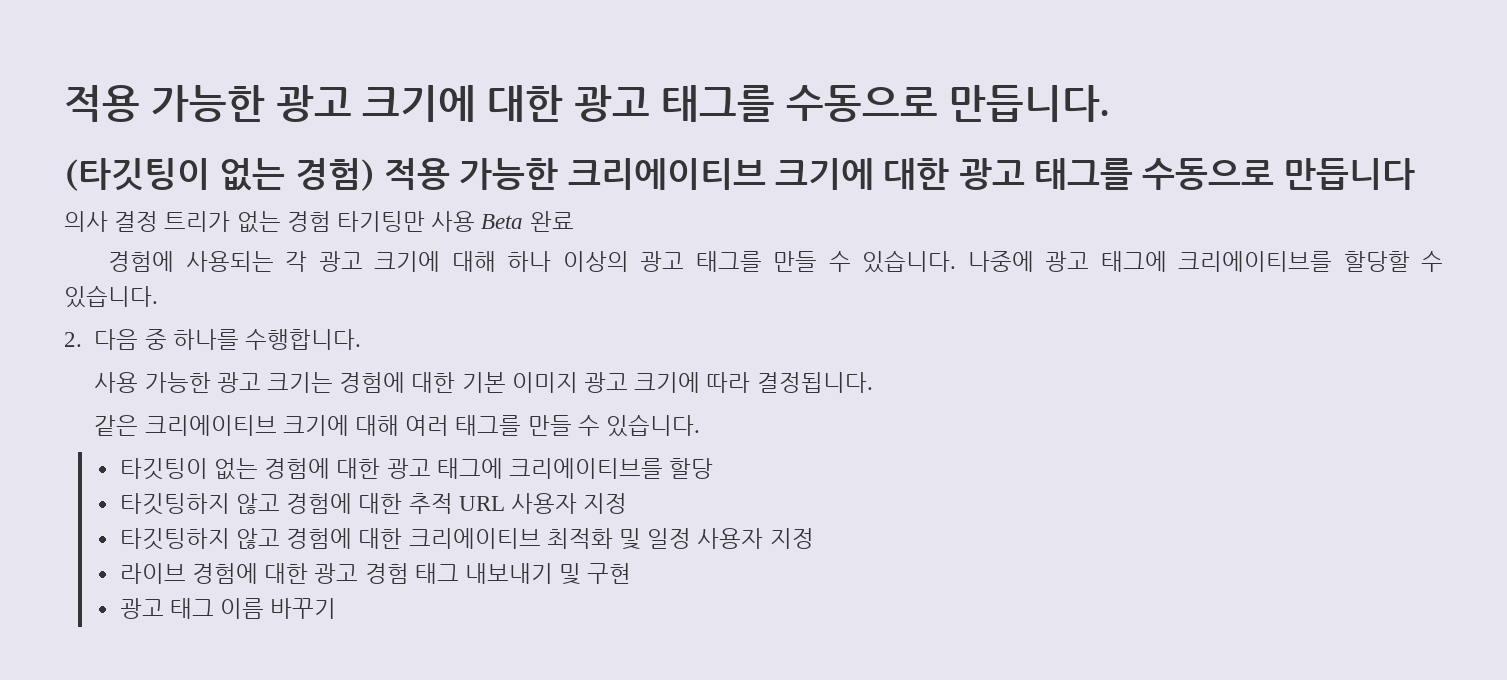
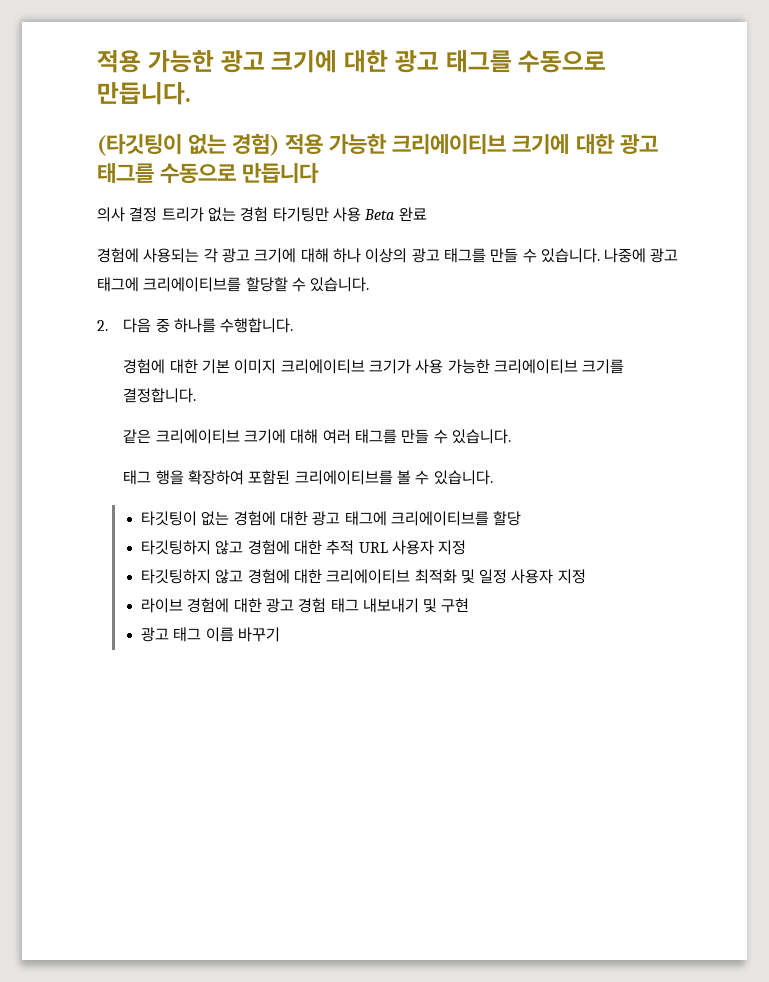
[94,372,873,393] 사용 가능한 광고 크기는 경험에 대한 기본 이미지 광고 크기에 따라 결정됩니다. -> [123,359,625,374] [123,388,197,403] 경험에 대한 기본 이미지 크리에이티브 크기가 사용 가능한 크리에이티브 크기를 결정합니다.
(701, 425) none -> [123,470,493,485] // 태그 행을 확장하여 포함된 크리에이티브를 볼 수 있습니다.

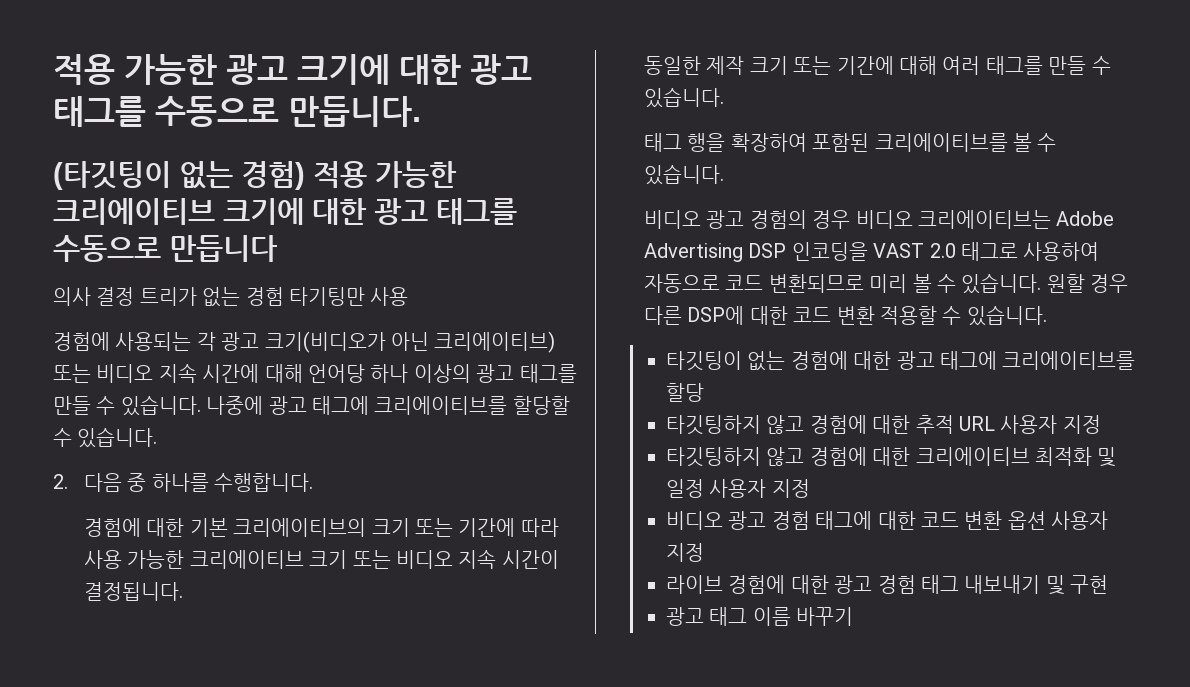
[364,207,427,221] Beta 완료 -> (409, 296) none
[254,248,329,263] 크기에 대해 -> [264,331,556,353] [53,363,365,383] 크기(비디오가 아닌 크리에이티브) 또는 비디오 지속 시간에 대해 언어당
[234,359,625,374] [123,388,197,403] [123,429,286,444] 이미지 크리에이티브 크기가 사용 가능한 크리에이티브 크기를 결정합니다. // 같은 크리에이티브 크기에 -> [233,518,559,537] [84,549,559,569] [84,582,184,601] [644,56,894,75] 크리에이티브의 크기 또는 기간에 따라 사용 가능한 크리에이티브 크기 또는 비디오 지속 시간이 결정됩니다. // 동일한 제작 크기 또는 기간에
(493, 477) none -> [644,210,1115,229] [644,242,1100,262] [644,273,1129,294] [644,305,1047,326] // 비디오 광고 경험의 경우 비디오 크리에이티브는 Adobe Advertising DSP 인코딩을 VAST 2.0 태그로 사용하여 자동으로 코드 변환되므로 미리 볼 수 있습니다. 원할 경우 다른 DSP에 대한 코드 변환 적용할 수 있습니다.
(586, 576) none -> [666,511,1109,530] [666,543,705,562] // 비디오 광고 경험 태그에 대한 코드 변환 옵션 사용자 지정

